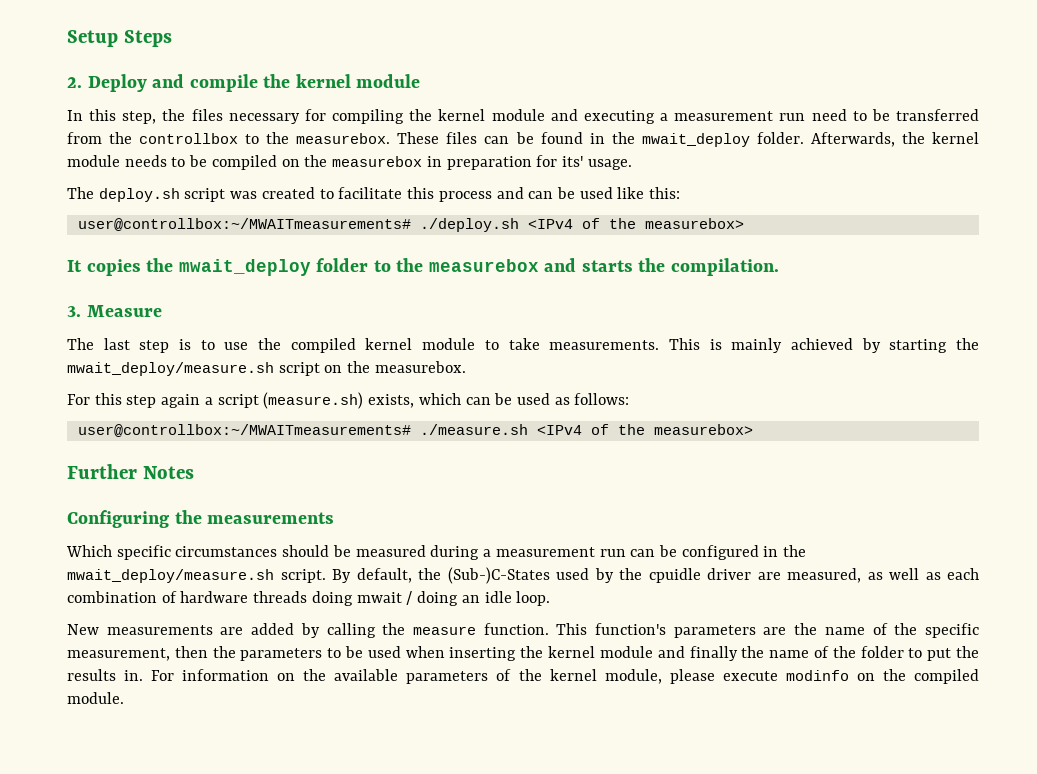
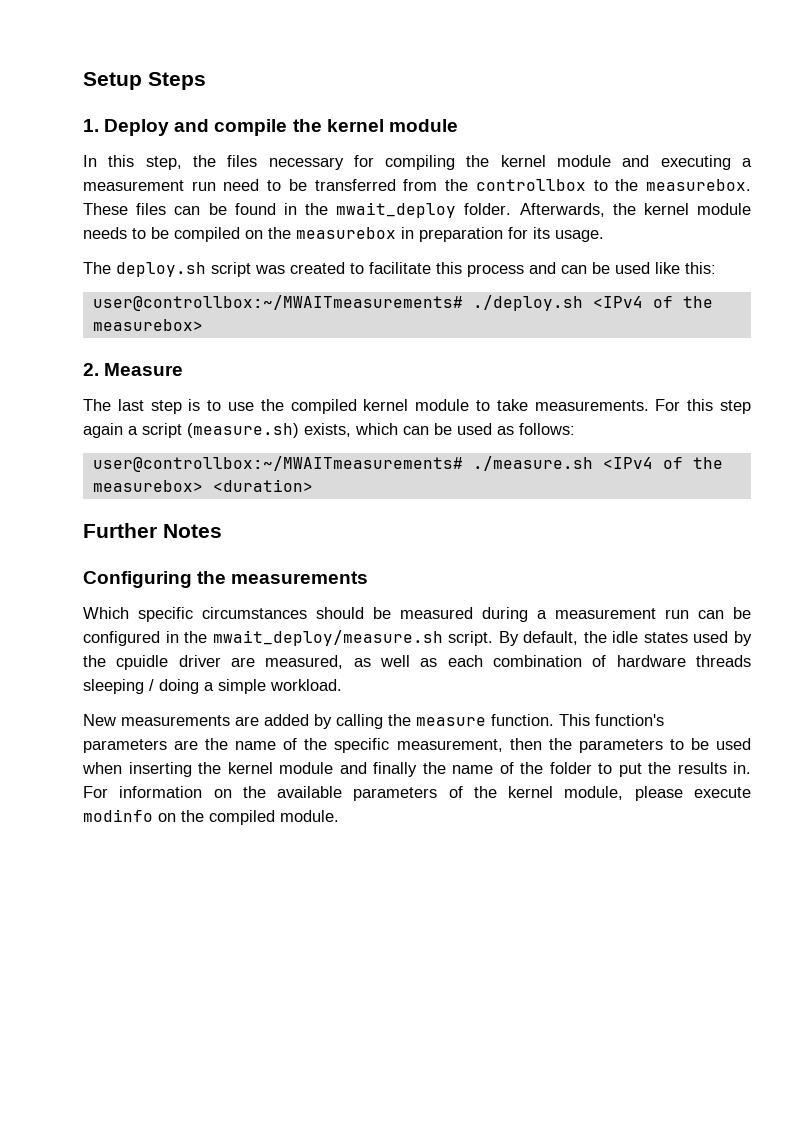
[67,77,82,88] 2. -> [83,119,99,132] 1.
[561,156,583,167] its' -> [533,227,550,239] its
[67,258,779,276] [67,306,81,317] It copies the mwait_deploy folder to the measurebox and starts the compilation. // 3. -> [83,363,99,376] 2.
[668,338,980,353] [67,361,466,376] This is mainly achieved by starting the mwait_deploy/measure.sh script on the measurebox. // -> (649, 405) none
(753, 429) none -> [212,479,313,492] <duration>
[447,567,550,584] (Sub-)C-States -> [612,631,688,643] idle states
[311,591,551,606] doing mwait / doing an idle loop. -> [83,679,342,694] sleeping / doing a simple workload.

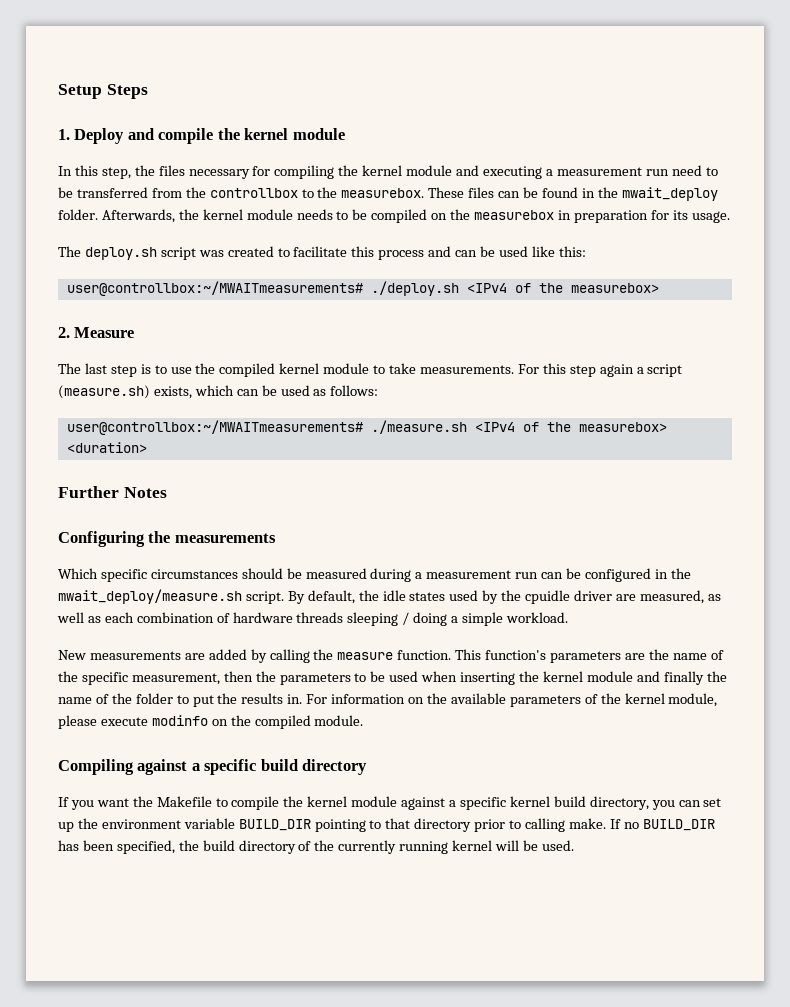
(339, 816) none -> [58,759,368,775] [58,796,722,810] [58,818,715,832] [58,840,574,854] // Compiling against a specific build directory // If you want the Makefile to compile the kernel module against a specific kernel build directory, you can set up the environment variable BUILD_DIR pointing to that directory prior to calling make. If no BUILD_DIR has been specified, the build directory of the currently running kernel will be used.

